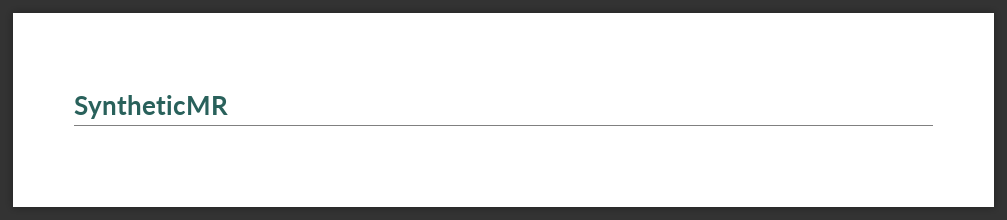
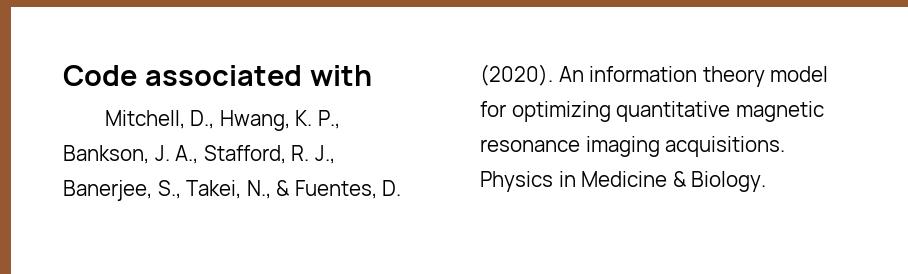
[74,95,228,119] SyntheticMR -> [63,65,372,86] [104,110,340,131] [63,145,335,164] [63,180,402,201] [480,64,829,87] [480,101,824,122] [480,136,786,157] [480,171,767,192] Code associated with // Mitchell, D., Hwang, K. P., Bankson, J. A., Stafford, R. J., Banerjee, S., Takei, N., & Fuentes, D. (2020). An information theory model for optimizing quantitative magnetic resonance imaging acquisitions. Physics in Medicine & Biology.

